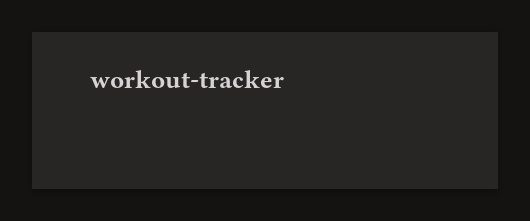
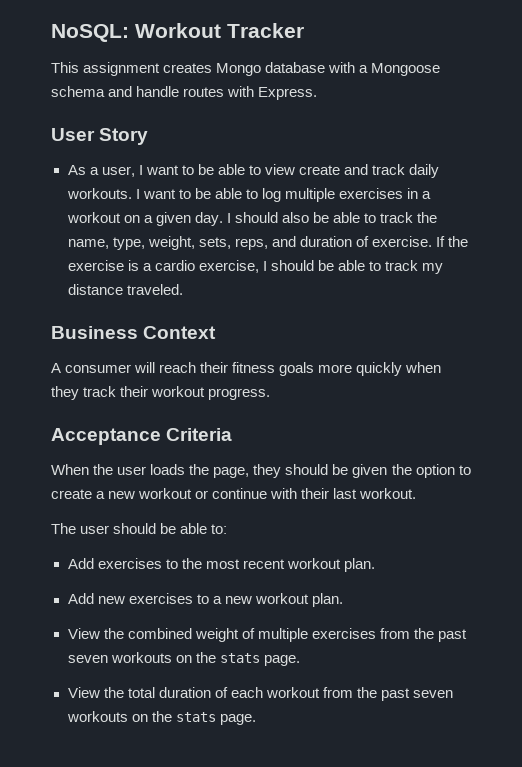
[90,70,284,88] workout-tracker -> [51,23,304,42] [51,62,441,76] [51,86,318,100] [51,128,149,145] [67,164,440,178] [66,188,432,202] [66,212,438,226] [67,236,469,250] [67,260,444,274] [67,284,183,295] [51,326,217,339] [51,362,442,376] [51,386,271,400] [51,428,233,445] [51,464,471,478] [51,488,417,499] [51,523,228,534] [67,558,375,572] [67,593,343,607] [67,628,467,642] [67,652,300,666] [67,687,454,701] [66,711,256,725] NoSQL: Workout Tracker // This assignment creates Mongo database with a Mongoose schema and handle routes with Express. // User Story // As a user, I want to be able to view create and track daily workouts. I want to be able to log multiple exercises in a workout on a given day. I should also be able to track the name, type, weight, sets, reps, and duration of exercise. If the exercise is a cardio exercise, I should be able to track my distance traveled. // Business Context // A consumer will reach their fitness goals more quickly when they track their workout progress. // Acceptance Criteria // When the user loads the page, they should be given the option to create a new workout or continue with their last workout. // The user should be able to: // Add exercises to the most recent workout plan. // Add new exercises to a new workout plan. // View the combined weight of multiple exercises from the past seven workouts on the stats page. // View the total duration of each workout from the past seven workouts on the stats page.

